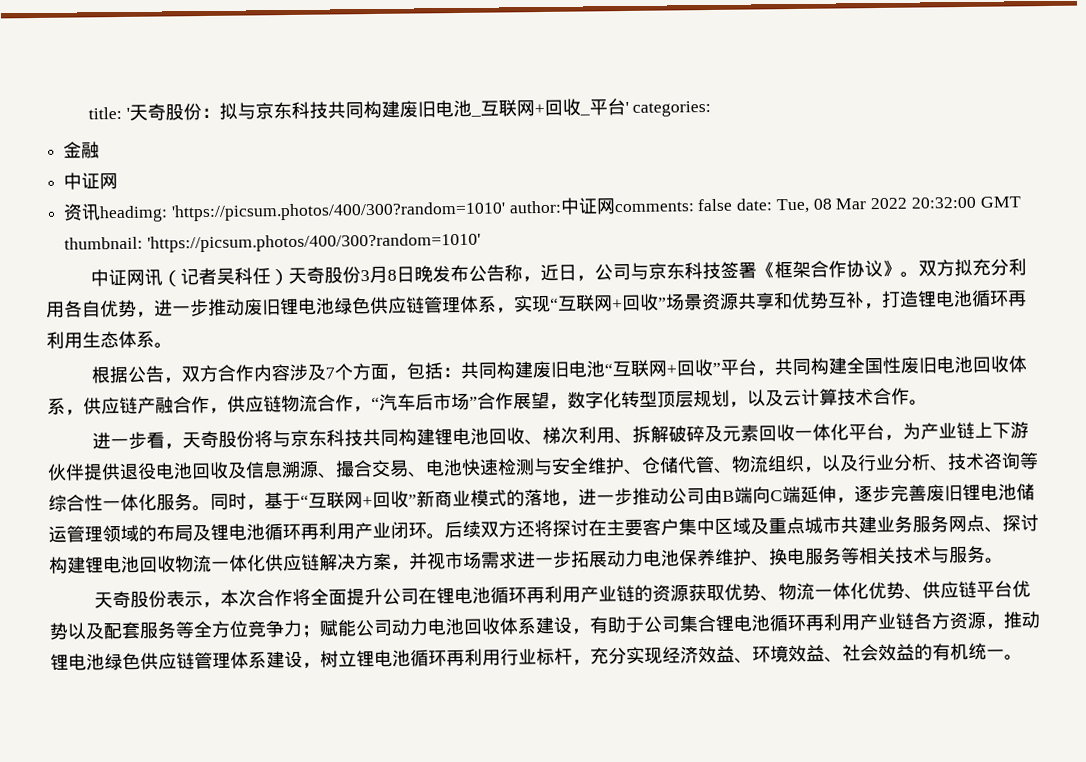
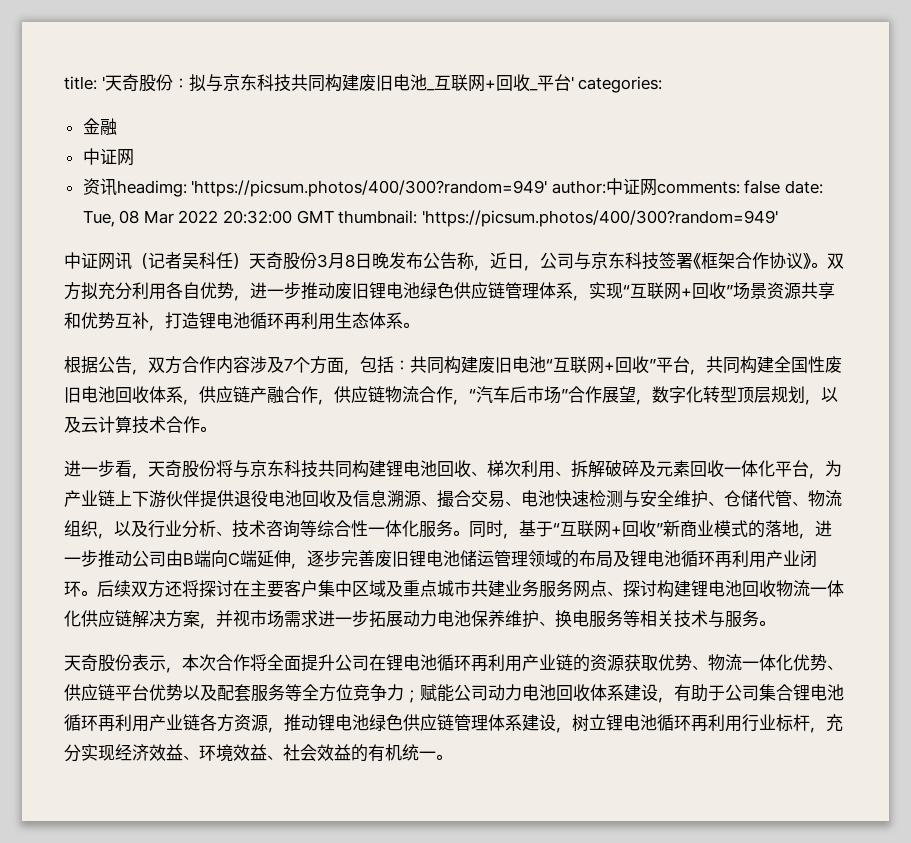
[170,201,506,222] 'https://picsum.photos/400/300?random=1010' -> [191,180,548,197] 'https://picsum.photos/400/300?random=949'
[146,232,481,253] 'https://picsum.photos/400/300?random=1010' -> [421,210,778,227] 'https://picsum.photos/400/300?random=949'

